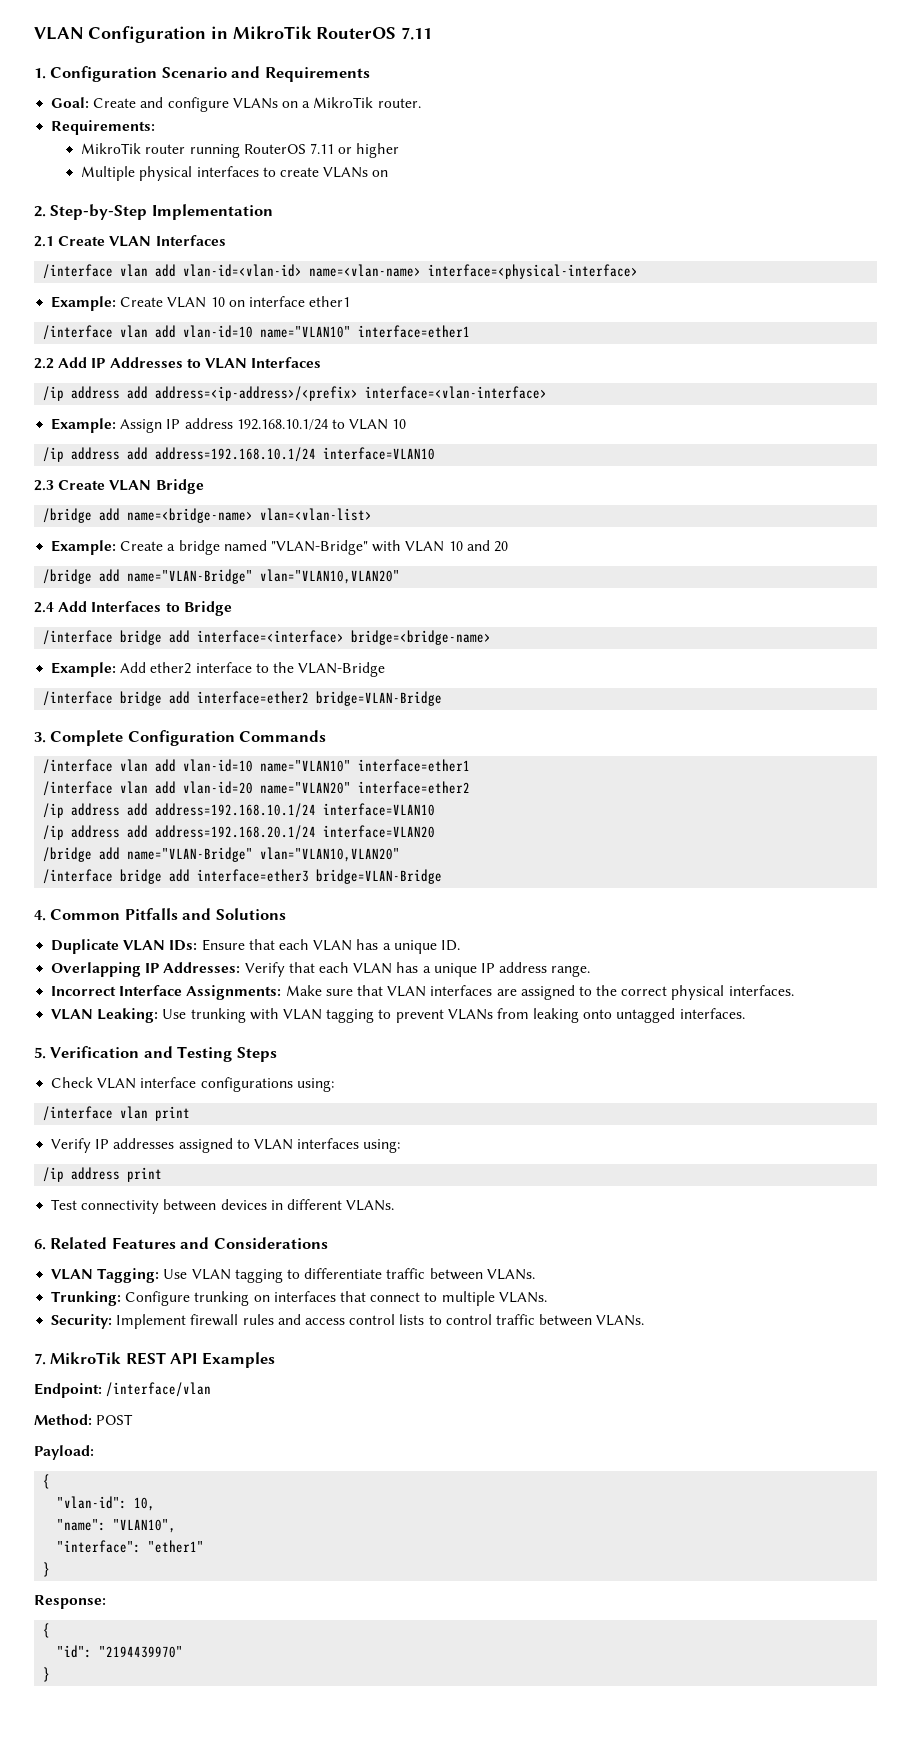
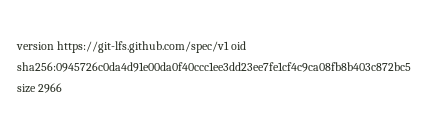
[34,26,432,43] [34,66,370,82] [51,97,421,112] [51,120,156,135] [81,143,400,158] [81,166,389,181] [34,204,273,220] [34,235,226,247] [43,264,639,279] [51,296,351,311] [43,325,471,340] [34,357,322,369] [43,386,548,401] [51,418,407,433] [43,447,436,462] [34,479,204,494] [43,508,373,523] [51,540,508,555] [43,569,401,584] [34,601,232,616] [43,630,492,645] [51,662,386,677] [43,691,443,706] [34,730,327,746] [43,759,471,774] [43,781,471,796] [43,803,436,818] [43,825,436,840] [43,847,401,862] [43,869,443,884] [34,908,286,921] [51,939,460,954] [51,962,591,977] [51,985,794,1000] [51,1008,745,1023] [34,1046,277,1062] [51,1077,334,1092] [43,1106,191,1121] [51,1138,401,1153] [43,1167,163,1182] [51,1199,395,1214] [34,1237,328,1250] [51,1268,535,1283] [51,1291,547,1306] [51,1314,645,1329] [34,1352,275,1368] [34,1382,212,1398] [34,1414,134,1425] [34,1445,94,1460] [43,1474,51,1489] [57,1496,156,1511] [57,1519,177,1533] [57,1540,205,1553] [43,1562,51,1577] [34,1595,106,1609] [43,1623,51,1638] [57,1645,184,1658] [43,1667,51,1682] VLAN Configuration in MikroTik RouterOS 7.11 // 1. Configuration Scenario and Requirements // Goal: Create and configure VLANs on a MikroTik router. // Requirements: // MikroTik router running RouterOS 7.11 or higher // Multiple physical interfaces to create VLANs on // 2. Step-by-Step Implementation // 2.1 Create VLAN Interfaces // /interface vlan add vlan-id=<vlan-id> name=<vlan-name> interface=<physical-interface> // Example: Create VLAN 10 on interface ether1 // /interface vlan add vlan-id=10 name="VLAN10" interface=ether1 // 2.2 Add IP Addresses to VLAN Interfaces // /ip address add address=<ip-address>/<prefix> interface=<vlan-interface> // Example: Assign IP address 192.168.10.1/24 to VLAN 10 // /ip address add address=192.168.10.1/24 interface=VLAN10 // 2.3 Create VLAN Bridge // /bridge add name=<bridge-name> vlan=<vlan-list> // Example: Create a bridge named "VLAN-Bridge" with VLAN 10 and 20 // /bridge add name="VLAN-Bridge" vlan="VLAN10,VLAN20" // 2.4 Add Interfaces to Bridge // /interface bridge add interface=<interface> bridge=<bridge-name> // Example: Add ether2 interface to the VLAN-Bridge // /interface bridge add interface=ether2 bridge=VLAN-Bridge // 3. Complete Configuration Commands // /interface vlan add vlan-id=10 name="VLAN10" interface=ether1 // /interface vlan add vlan-id=20 name="VLAN20" interface=ether2 // /ip address add address=192.168.10.1/24 interface=VLAN10 // /ip address add address=192.168.20.1/24 interface=VLAN20 // /bridge add name="VLAN-Bridge" vlan="VLAN10,VLAN20" // /interface bridge add interface=ether3 bridge=VLAN-Bridge // 4. Common Pitfalls and Solutions // Duplicate VLAN IDs: Ensure that each VLAN has a unique ID. // Overlapping IP Addresses: Verify that each VLAN has a unique IP address range. // Incorrect Interface Assignments: Make sure that VLAN interfaces are assigned to the correct physical interfaces. // VLAN Leaking: Use trunking with VLAN tagging to prevent VLANs from leaking onto untagged interfaces. // 5. Verification and Testing Steps // Check VLAN interface configurations using: // /interface vlan print // Verify IP addresses assigned to VLAN interfaces using: // /ip address print // Test connectivity between devices in different VLANs. // 6. Related Features and Considerations // VLAN Tagging: Use VLAN tagging to differentiate traffic between VLANs. // Trunking: Configure trunking on interfaces that connect to multiple VLANs. // Security: Implement firewall rules and access control lists to control traffic between VLANs. // 7. MikroTik REST API Examples // Endpoint: /interface/vlan // Method: POST // Payload: // { // "vlan-id": 10, // "name": "VLAN10", // "interface": "ether1" // } // Response: // { // "id": "2194439970" // } -> [16,41,247,53] [17,62,411,72] [17,83,63,93] version https://git-lfs.github.com/spec/v1 oid sha256:0945726c0da4d91e00da0f40ccc1ee3dd23ee7fe1cf4c9ca08fb8b403c872bc5 size 2966

